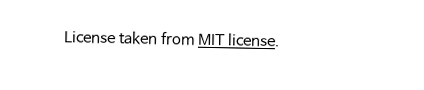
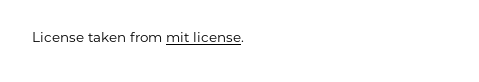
[197,33,226,46] MIT -> [166,32,190,42] mit

